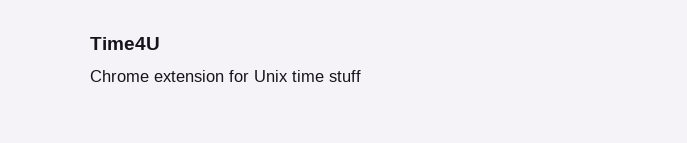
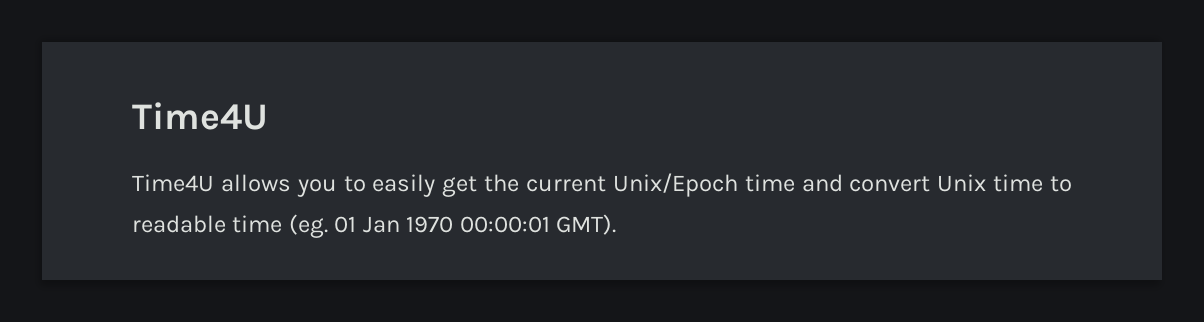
[90,70,361,82] Chrome extension for Unix time stuff -> [132,173,1072,197] [132,214,617,238] Time4U allows you to easily get the current Unix/Epoch time and convert Unix time to readable time (eg. 01 Jan 1970 00:00:01 GMT).

